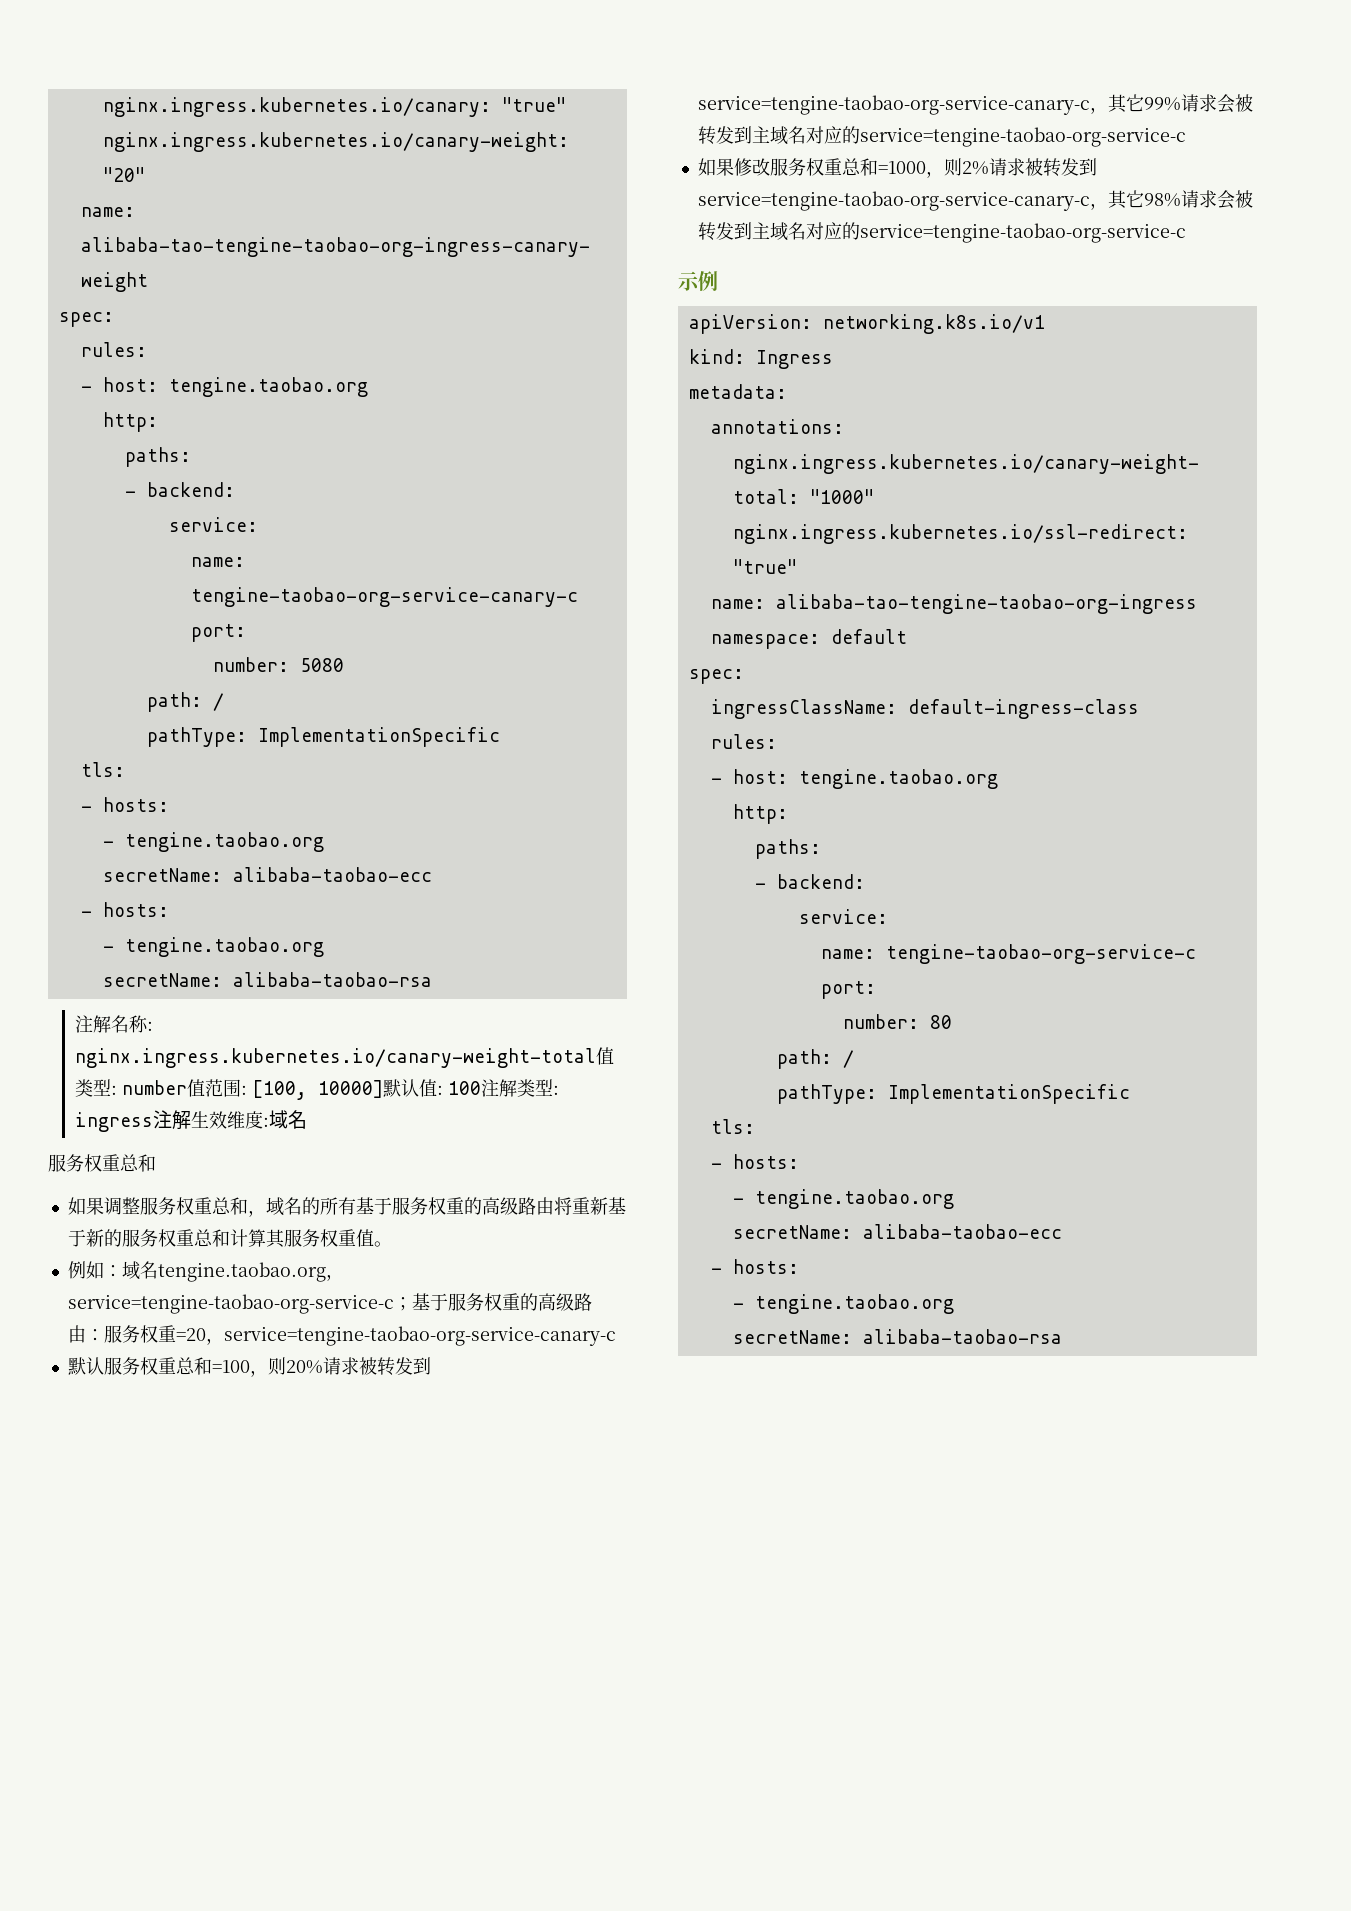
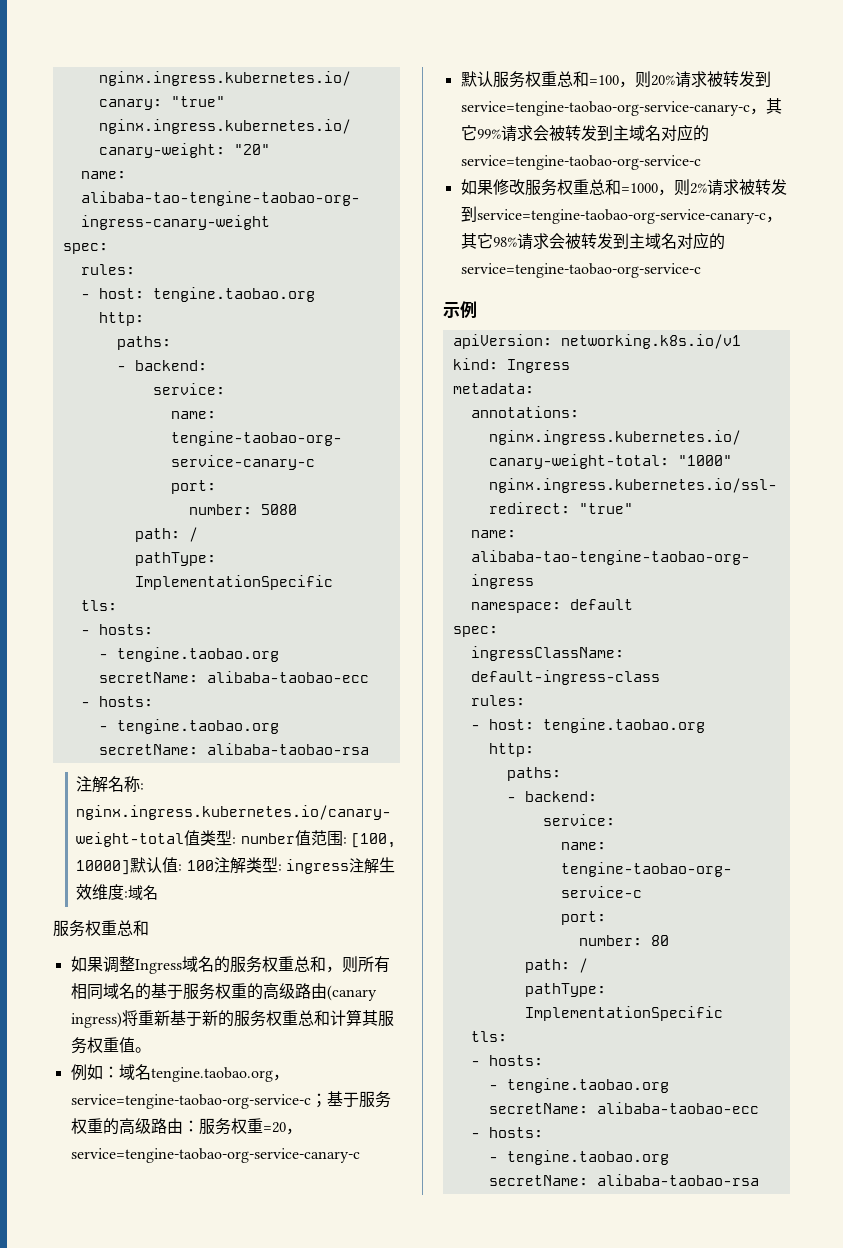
(140, 1205) none -> [134,956,230,974] Ingress域名的
[265,1197,554,1216] 域名的所有基于服务权重的高级路由 -> [341,956,390,973] [70,983,377,1001] [70,1012,122,1028] 则所有相同域名的基于服务权重的高级路由(canary ingress)

